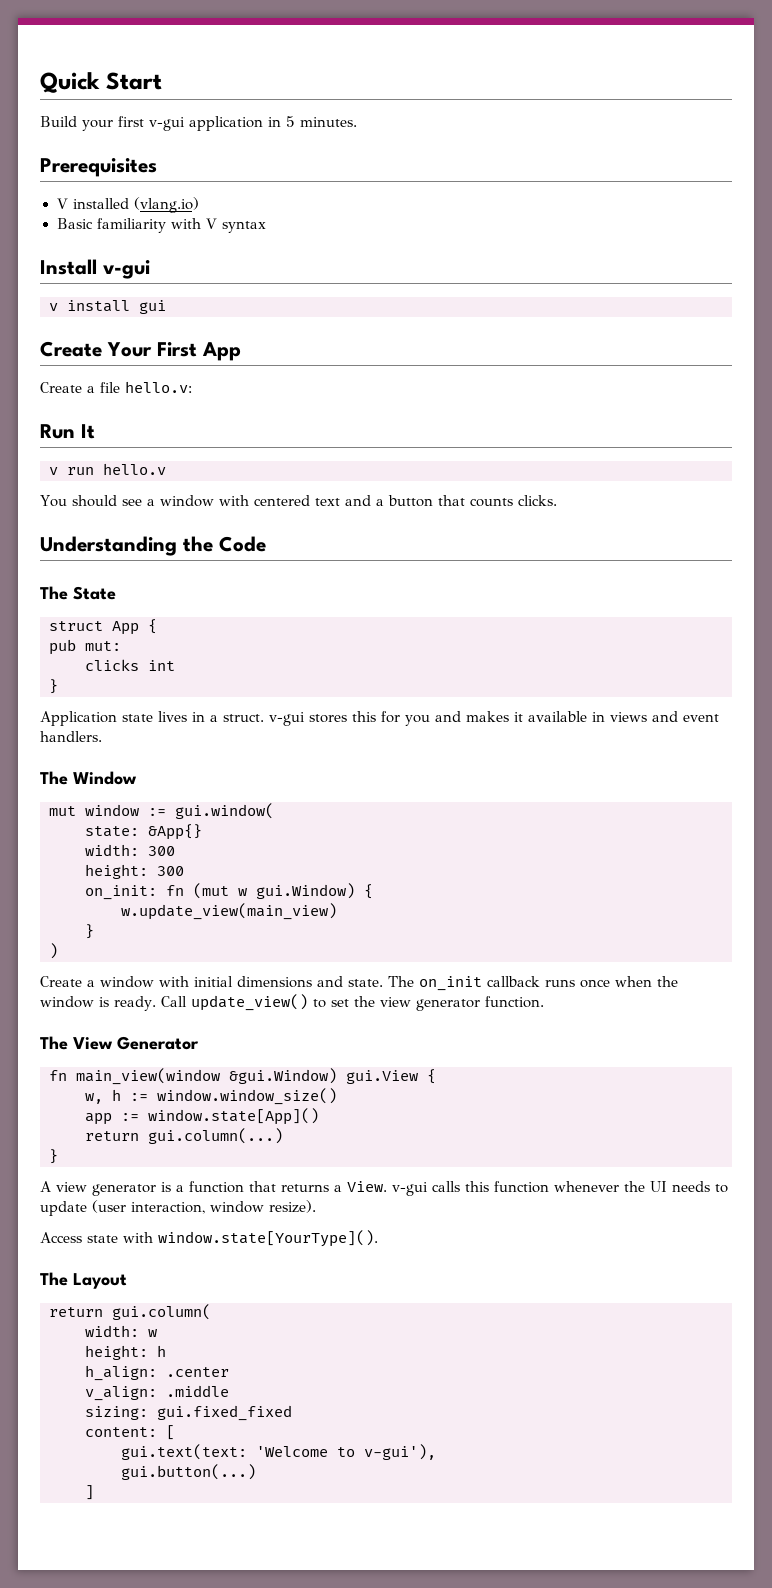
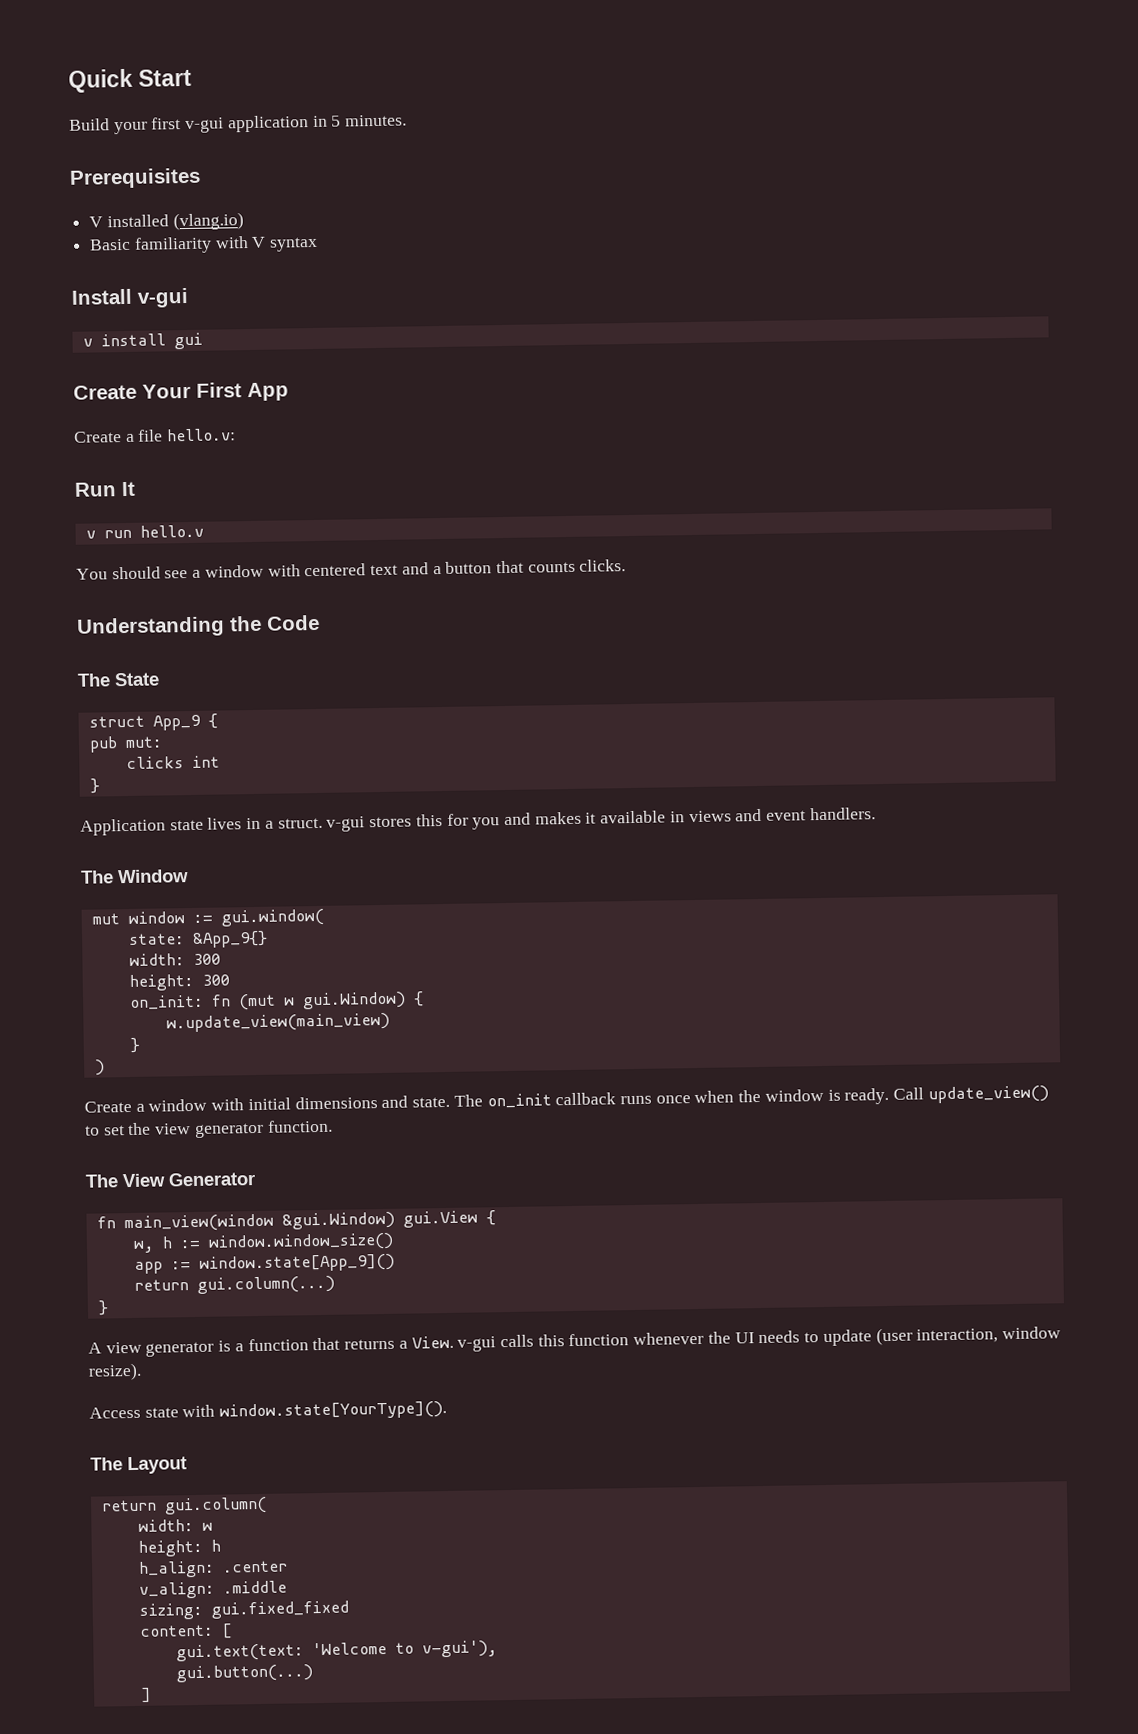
[112,621,139,635] App -> [152,714,201,731] App_9
[148,824,202,840] &App{} -> [191,930,268,948] &App_9{}
[148,1108,319,1125] window.state[App]() -> [198,1253,395,1273] window.state[App_9]()

